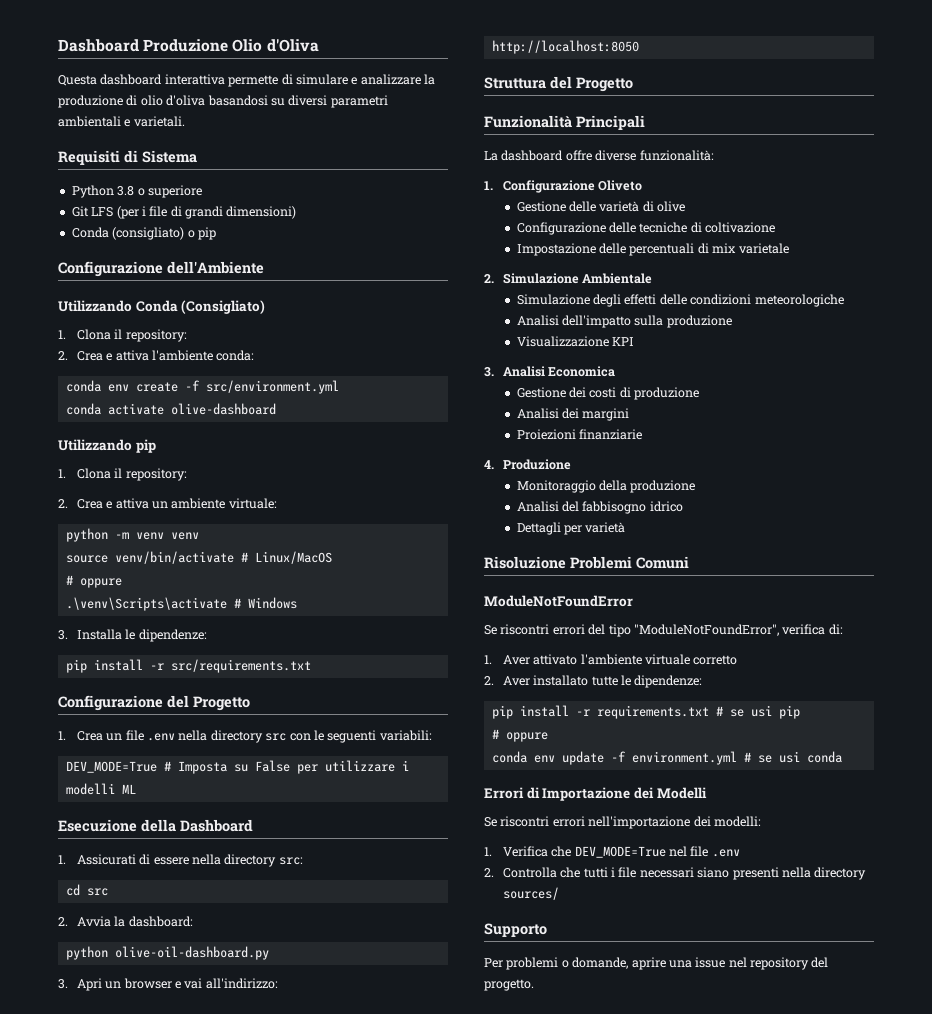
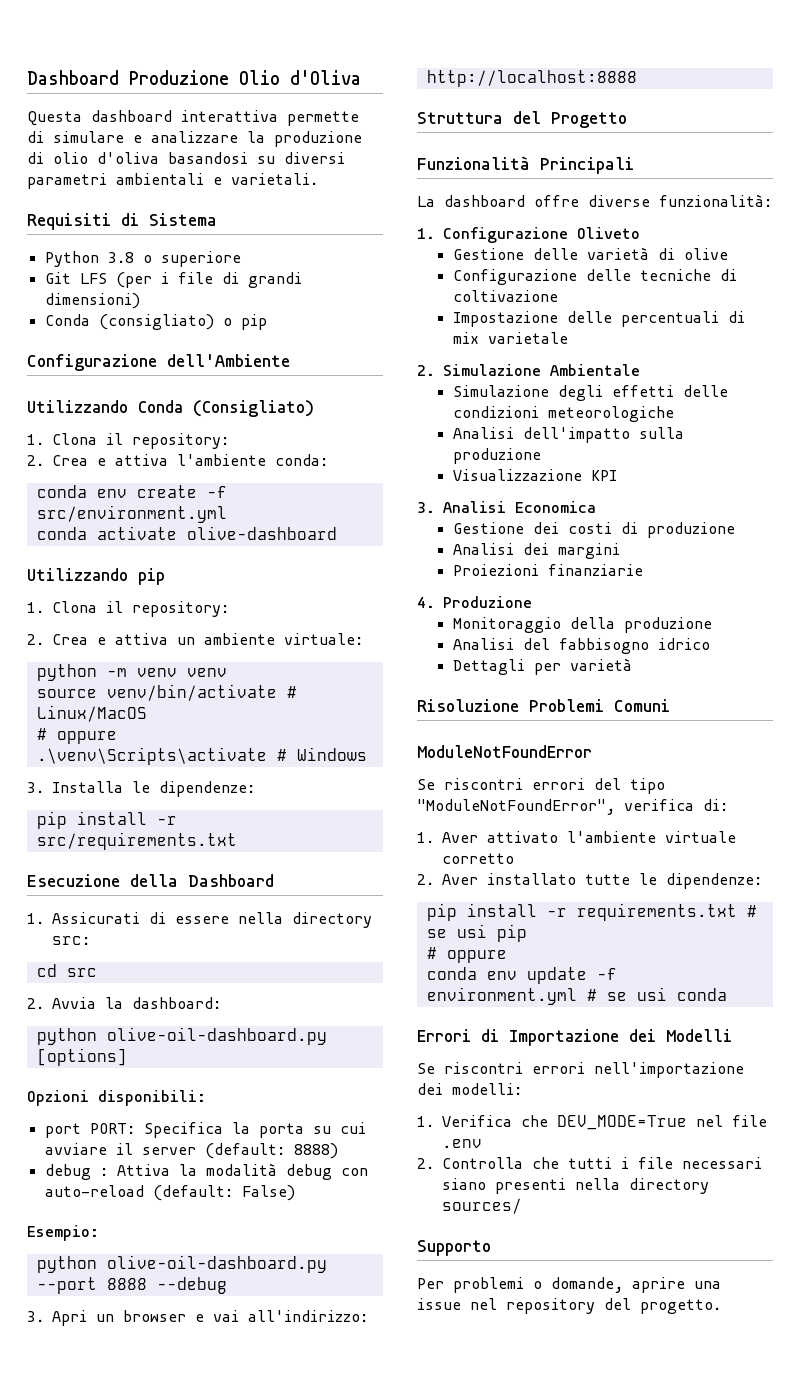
[58,695,250,711] [58,730,432,743] [65,760,409,774] [65,783,136,795] // Configurazione del Progetto // 1. Crea un file .env nella directory src con le seguenti variabili: // DEV_MODE=True # Imposta su False per utilizzare i modelli ML -> (237, 841) none
(269, 953) none -> [36,1048,127,1066] [27,1090,206,1106] [44,1122,366,1138] [44,1143,338,1159] [44,1163,368,1180] [44,1185,295,1201] [27,1225,99,1241] [36,1255,327,1273] [36,1277,227,1294] [options] // Opzioni disponibili: // port PORT: Specifica la porta su cui avviare il server (default: 8888) // debug : Attiva la modalità debug con auto-reload (default: False) // Esempio: // python olive-oil-dashboard.py --port 8888 --debug
[491,40,639,54] http://localhost:8050 -> [426,70,637,87] http://localhost:8888

